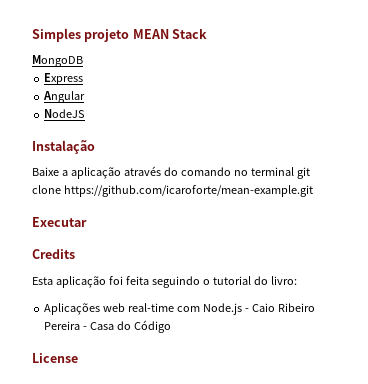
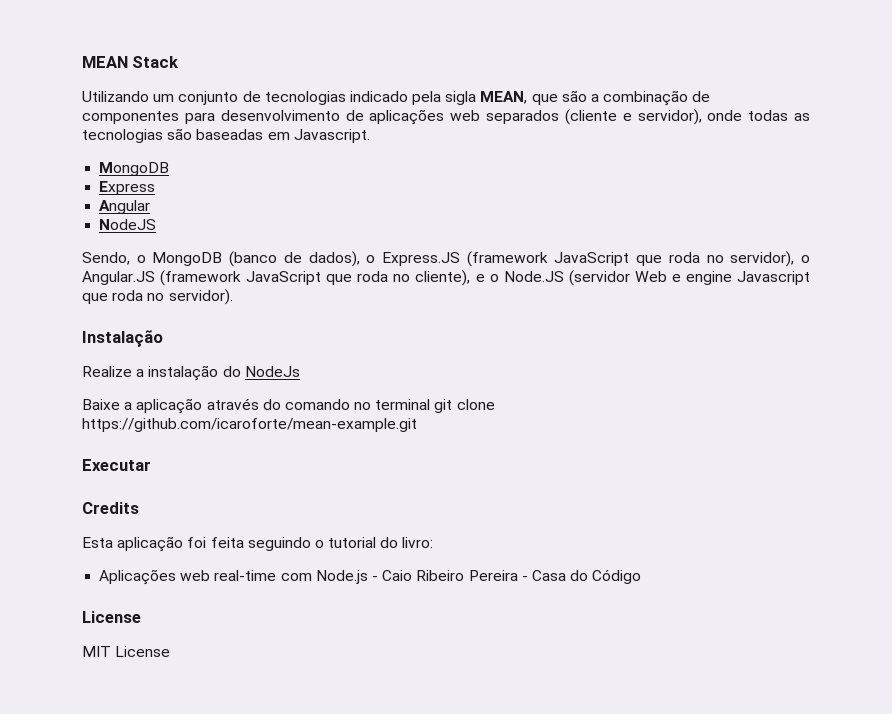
[32,28,130,42] Simples projeto -> (82, 62) none
[32,55,83,67] [44,73,84,85] [43,91,86,103] [44,109,86,118] [32,140,95,154] MongoDB // Express // Angular // NodeJS // Instalação -> [82,90,711,106] [82,109,811,125] [82,128,370,143] [99,162,170,176] [99,181,156,195] [99,200,151,214] [99,219,157,230] [82,251,810,267] [82,270,810,286] [82,289,233,305] [82,330,163,347] [82,365,300,381] Utilizando um conjunto de tecnologias indicado pela sigla MEAN, que são a combinação de componentes para desenvolvimento de aplicações web separados (cliente e servidor), onde todas as tecnologias são baseadas em Javascript. // MongoDB // Express // Angular // NodeJS // Sendo, o MongoDB (banco de dados), o Express.JS (framework JavaScript que roda no servidor), o Angular.JS (framework JavaScript que roda no cliente), e o Node.JS (servidor Web e engine Javascript que roda no servidor). // Instalação // Realize a instalação do NodeJs
(78, 358) none -> [82,646,171,657] // MIT License

